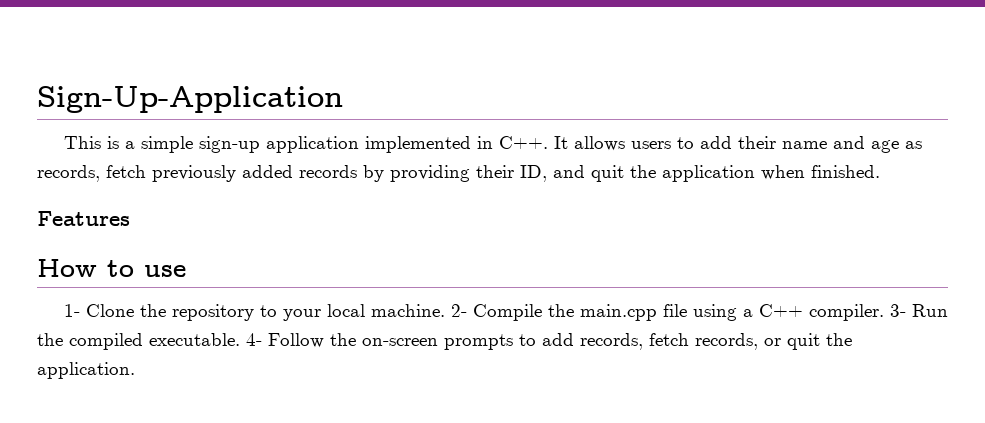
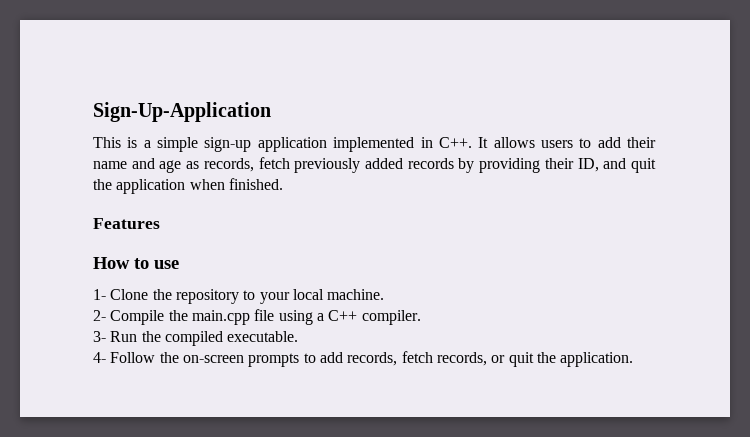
(445, 310) none -> (385, 294) //
(884, 312) none -> (421, 317) //
(240, 339) none -> (299, 336) //

